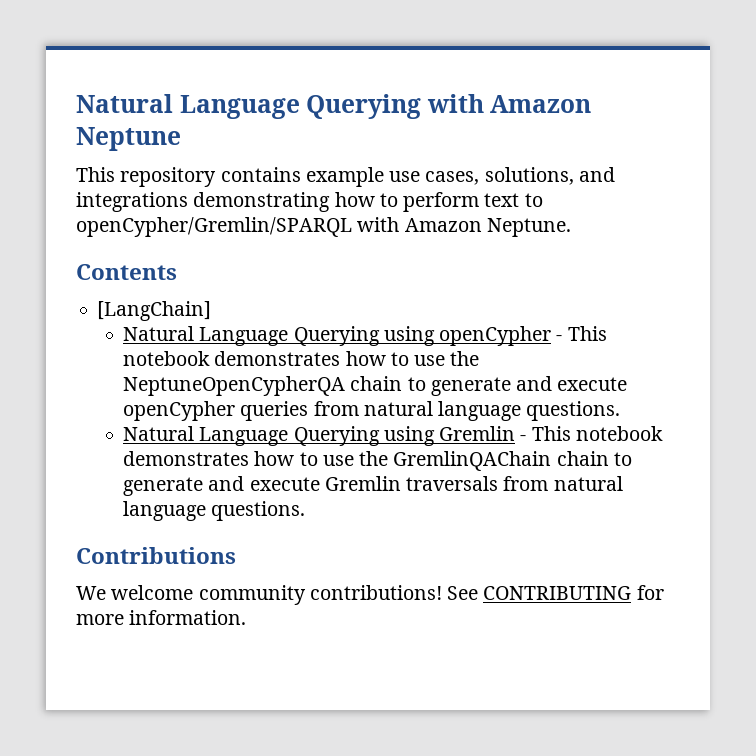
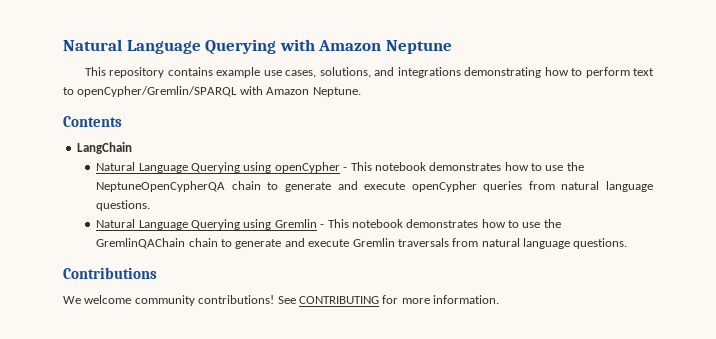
[97,301,212,321] [LangChain] -> [76,142,132,154] LangChain

